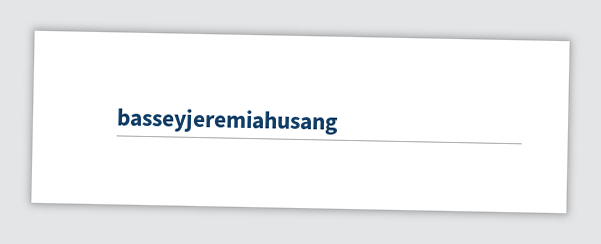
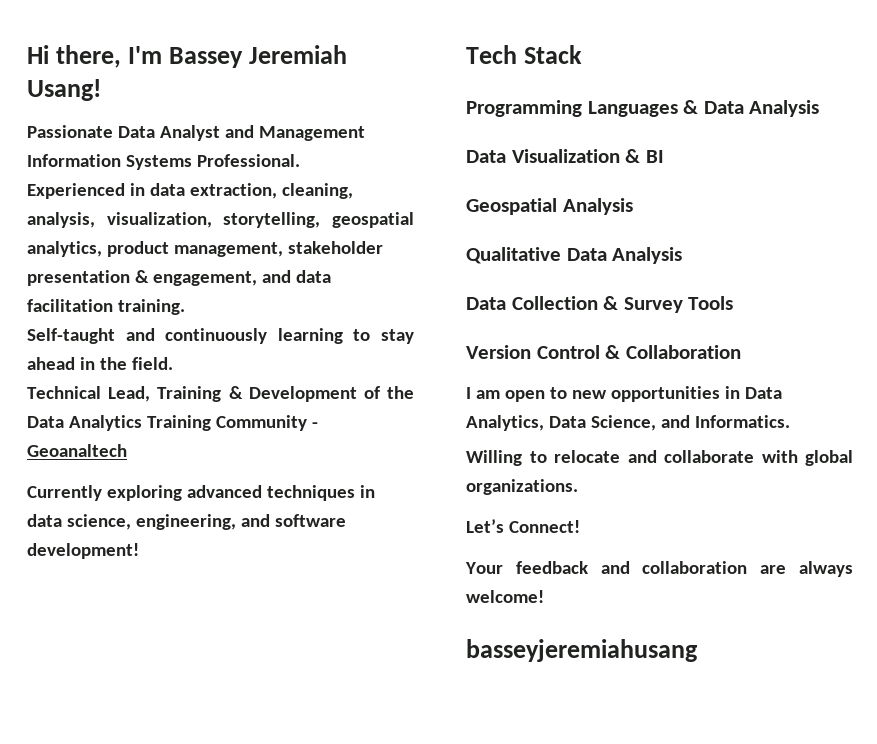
(116, 121) none -> [27,45,348,68] [27,79,101,101] [27,125,365,141] [27,154,300,170] [27,183,353,199] [27,212,414,228] [27,241,383,257] [27,270,331,286] [27,299,185,315] [27,328,414,344] [27,357,173,370] [27,386,414,402] [27,415,318,431] [27,444,127,457] [27,485,375,501] [27,514,346,530] [27,543,139,559] [466,45,583,64] [466,100,820,117] [466,149,664,163] [466,198,633,215] [466,247,683,264] [466,296,734,313] [466,345,741,359] [466,386,782,402] [466,415,790,431] [466,450,853,466] [466,479,578,495] [466,519,580,533] [465,561,853,577] [466,590,544,603] Hi there, I'm Bassey Jeremiah Usang! // Passionate Data Analyst and Management Information Systems Professional. // Experienced in data extraction, cleaning, analysis, visualization, storytelling, geospatial analytics, product management, stakeholder presentation & engagement, and data facilitation training. // Self-taught and continuously learning to stay ahead in the field. // Technical Lead, Training & Development of the Data Analytics Training Community - Geoanaltech // Currently exploring advanced techniques in data science, engineering, and software development! // Tech Stack // Programming Languages & Data Analysis // Data Visualization & BI // Geospatial Analysis // Qualitative Data Analysis // Data Collection & Survey Tools // Version Control & Collaboration // I am open to new opportunities in Data Analytics, Data Science, and Informatics. // Willing to relocate and collaborate with global organizations. // Let’s Connect! // Your feedback and collaboration are always welcome! //

